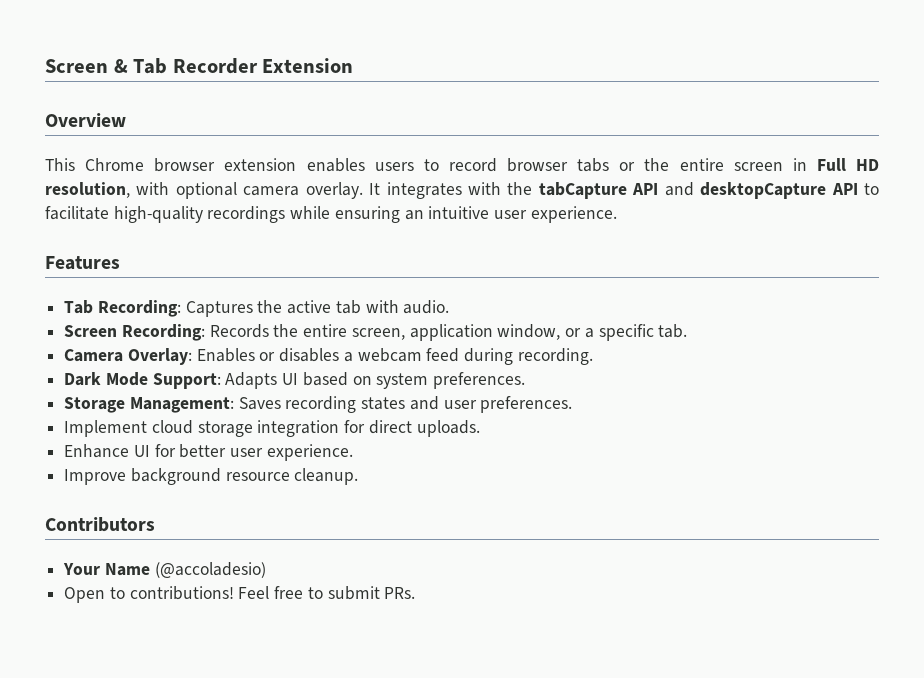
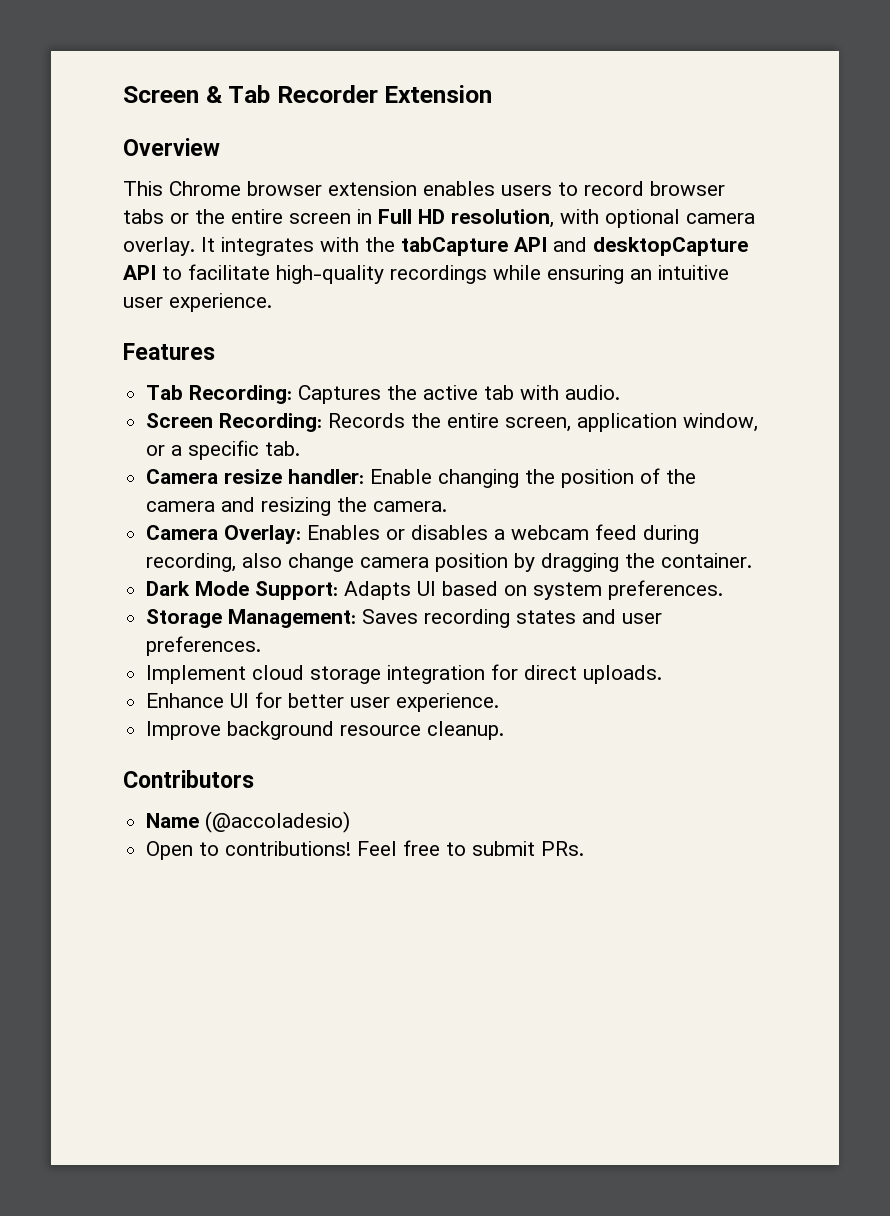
(688, 331) none -> [146,468,697,488] [146,497,448,516] // Camera resize handler: Enable changing the position of the camera and resizing the camera.
[517,348,593,365] recording. -> [146,553,753,572] recording, also change camera position by dragging the container.
[63,563,101,575] Your -> (254, 779) none

